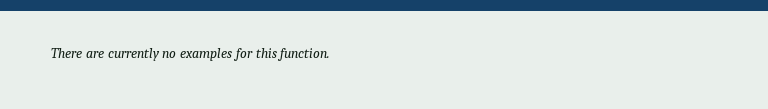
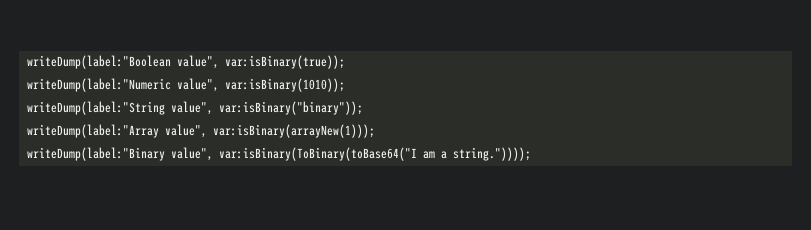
[51,48,331,61] There are currently no examples for this function. -> [27,55,346,69] [27,78,346,92] [27,101,364,115] [27,124,376,138] [27,147,532,161] writeDump(label:"Boolean value", var:isBinary(true)); // writeDump(label:"Numeric value", var:isBinary(1010)); // writeDump(label:"String value", var:isBinary("binary")); // writeDump(label:"Array value", var:isBinary(arrayNew(1))); // writeDump(label:"Binary value", var:isBinary(ToBinary(toBase64("I am a string."))));

